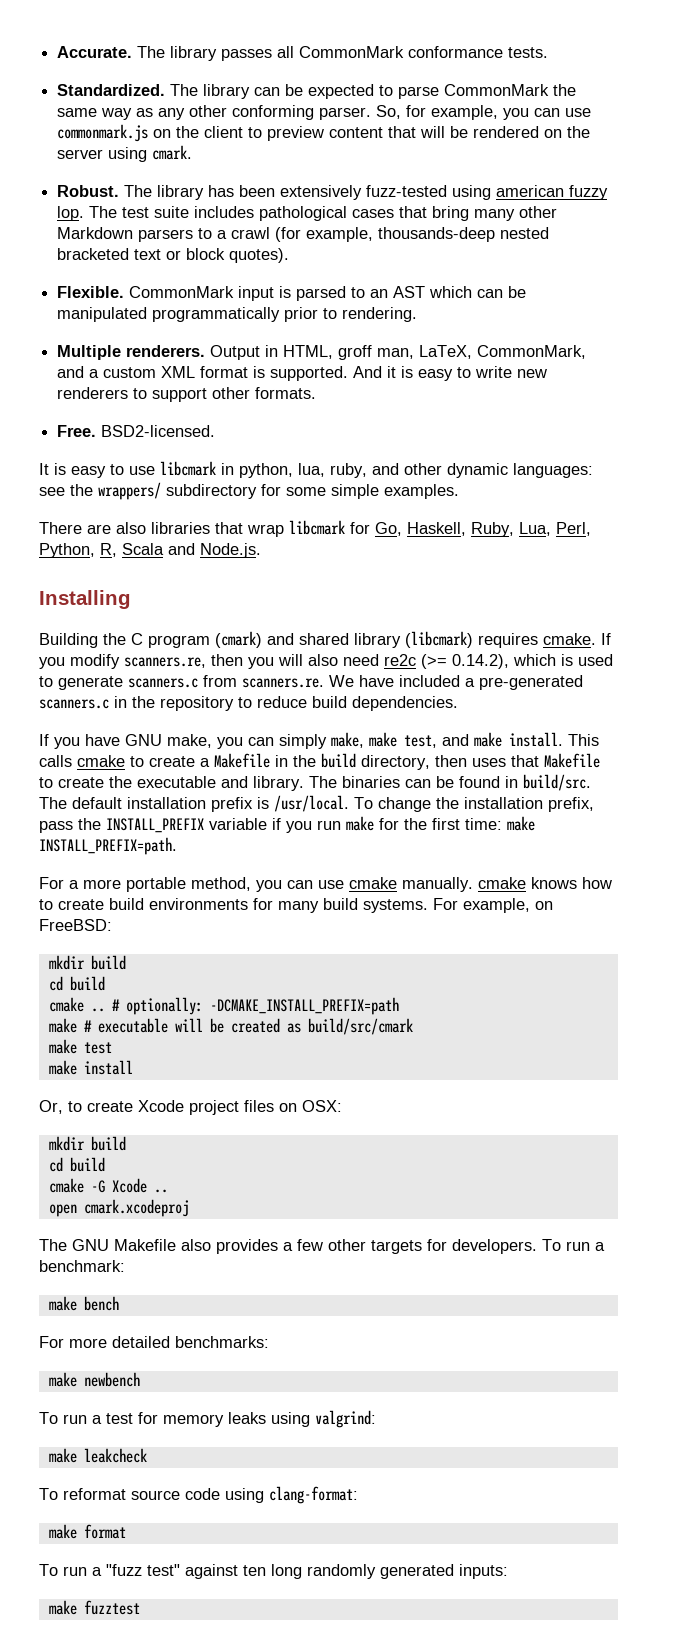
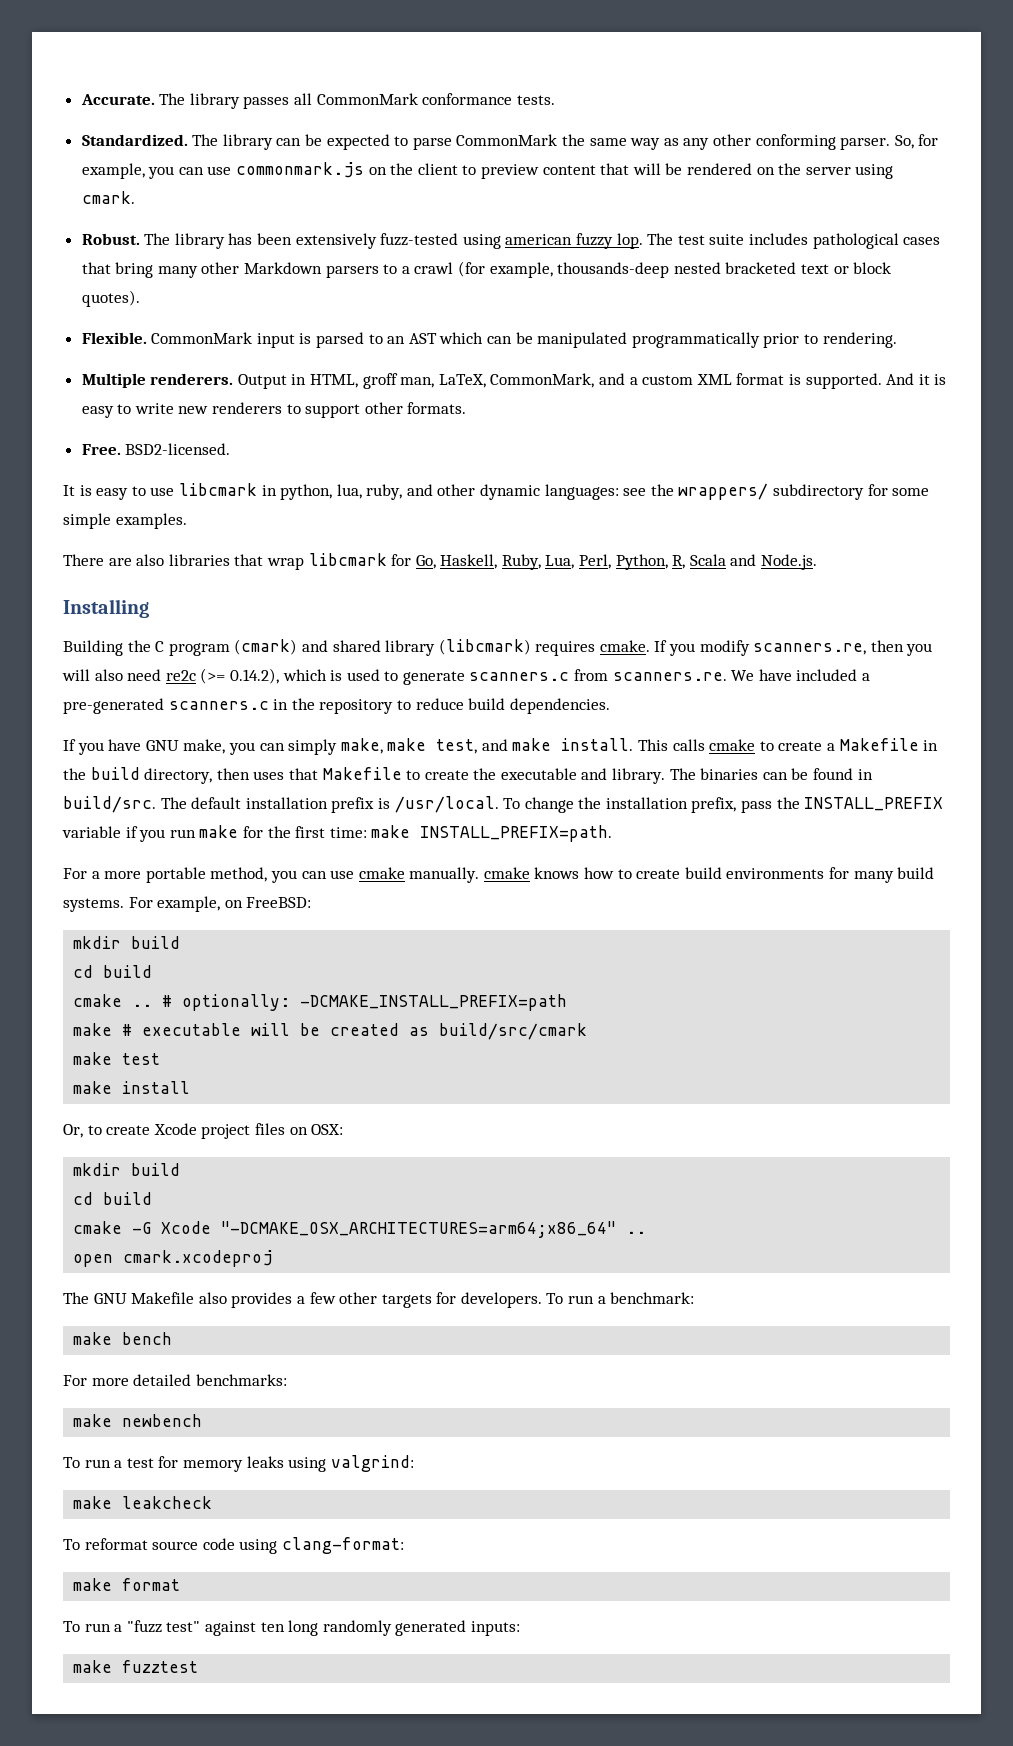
(147, 1185) none -> [221,1221,617,1238] "-DCMAKE_OSX_ARCHITECTURES=arm64;x86_64"

